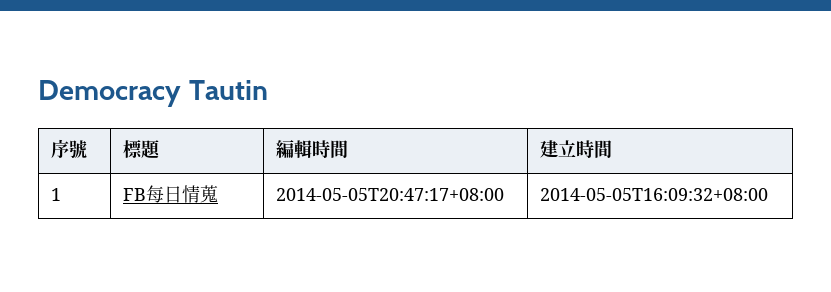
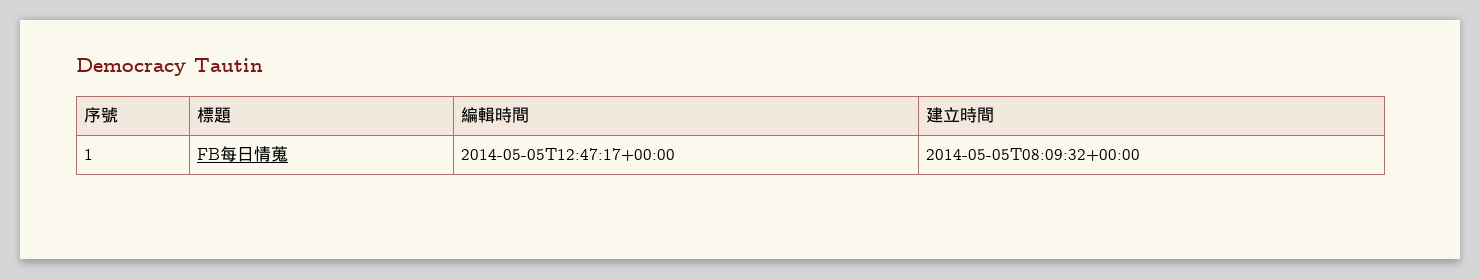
[276,188,505,201] [540,188,769,201] 2014-05-05T20:47:17+08:00 | 2014-05-05T16:09:32+08:00 -> [460,148,675,161] [925,148,1140,161] 2014-05-05T12:47:17+00:00 | 2014-05-05T08:09:32+00:00

